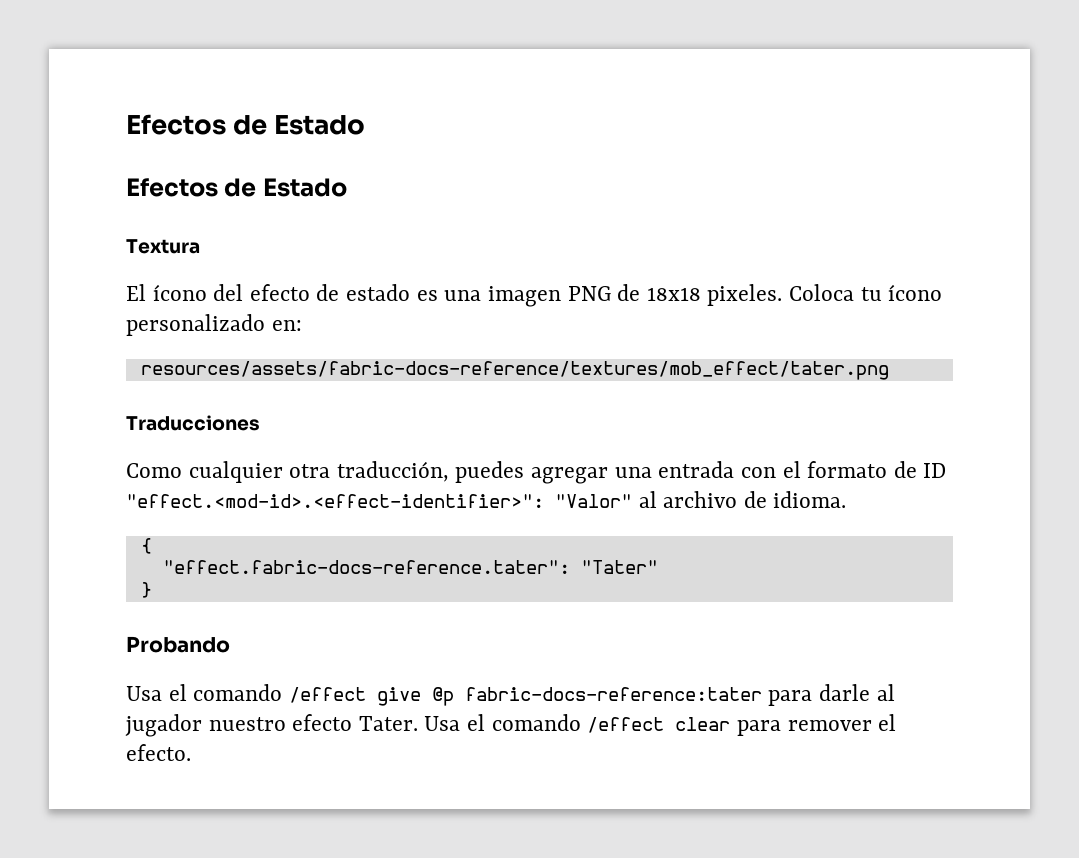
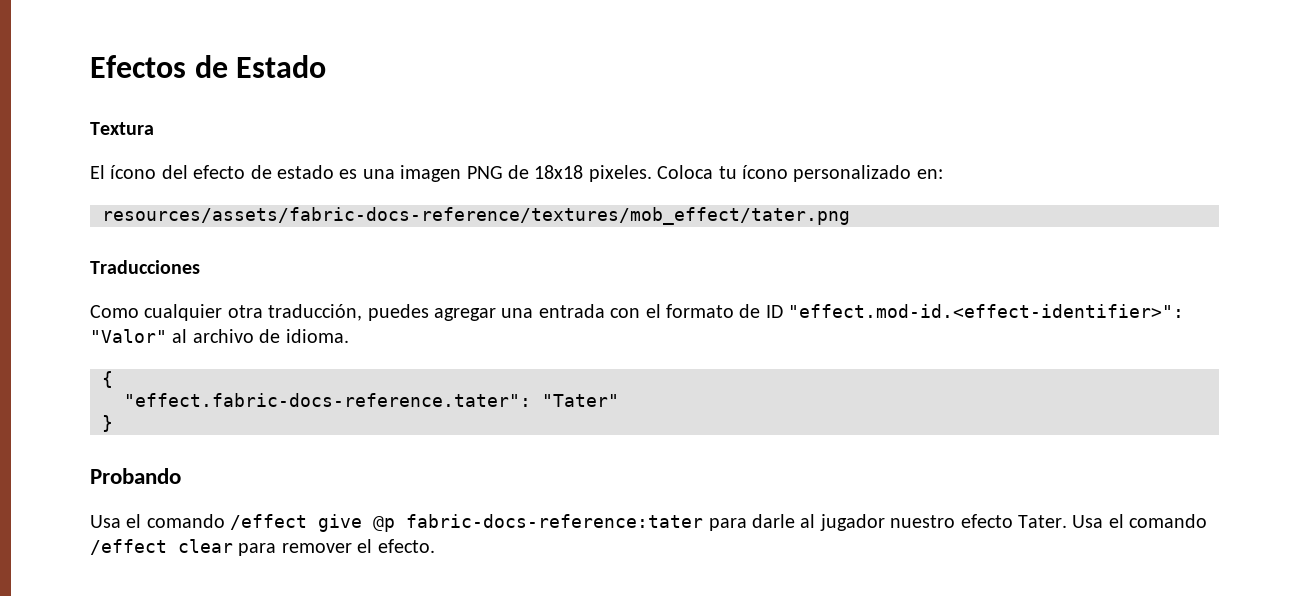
[126,114,366,135] [126,178,347,197] Efectos de Estado // Efectos de Estado -> [90,55,327,78] Efectos de Estado
[126,494,544,508] "effect.<mod-id>.<effect-identifier>": -> [788,304,1185,318] "effect.mod-id.<effect-identifier>":

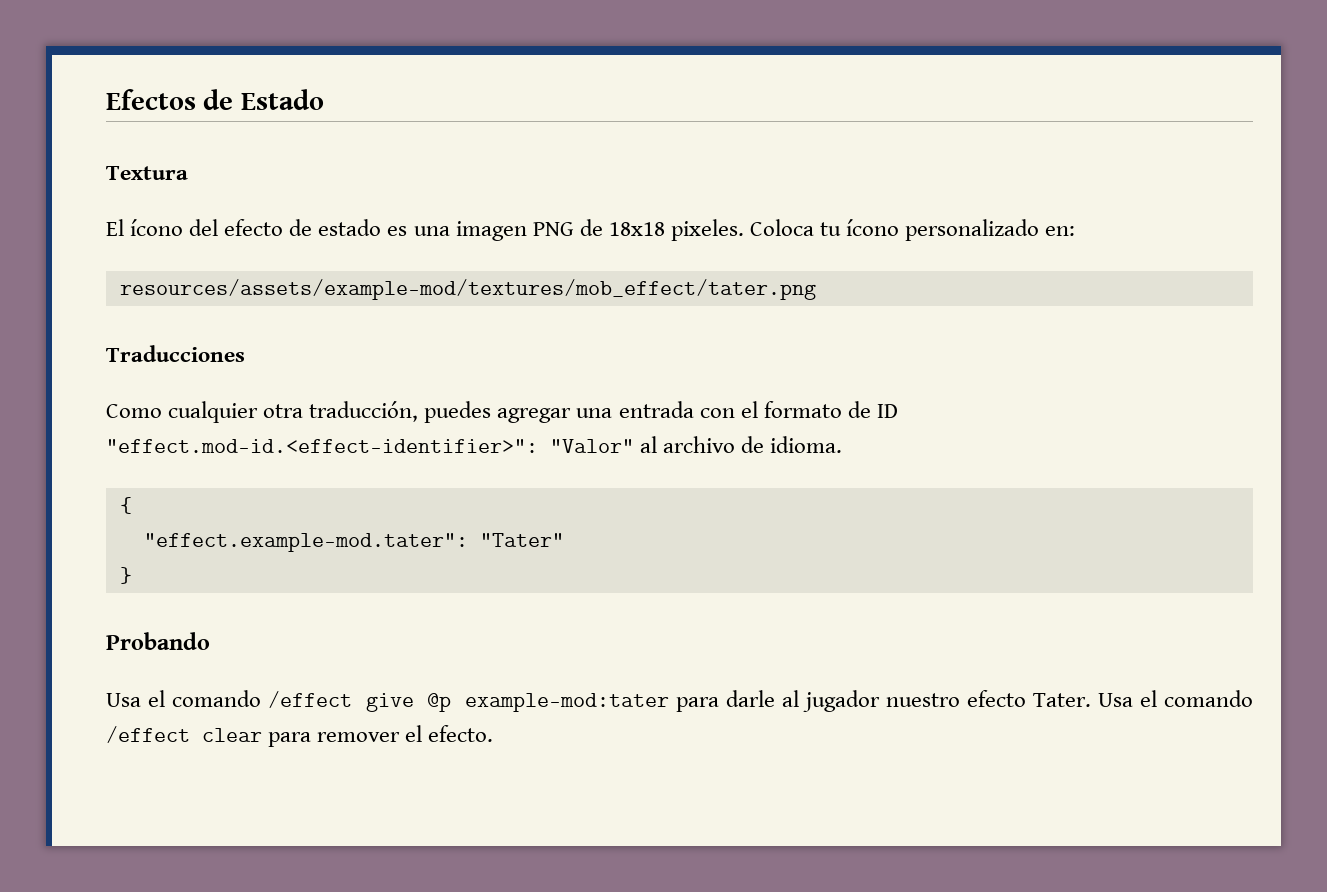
[102,207,850,225] resources/assets/fabric-docs-reference/textures/mob_effect/tater.png -> [119,279,816,300] resources/assets/example-mod/textures/mob_effect/tater.png
[124,393,531,407] "effect.fabric-docs-reference.tater": -> [143,533,468,552] "effect.example-mod.tater":
[406,514,704,528] fabric-docs-reference:tater -> [465,693,670,712] example-mod:tater

